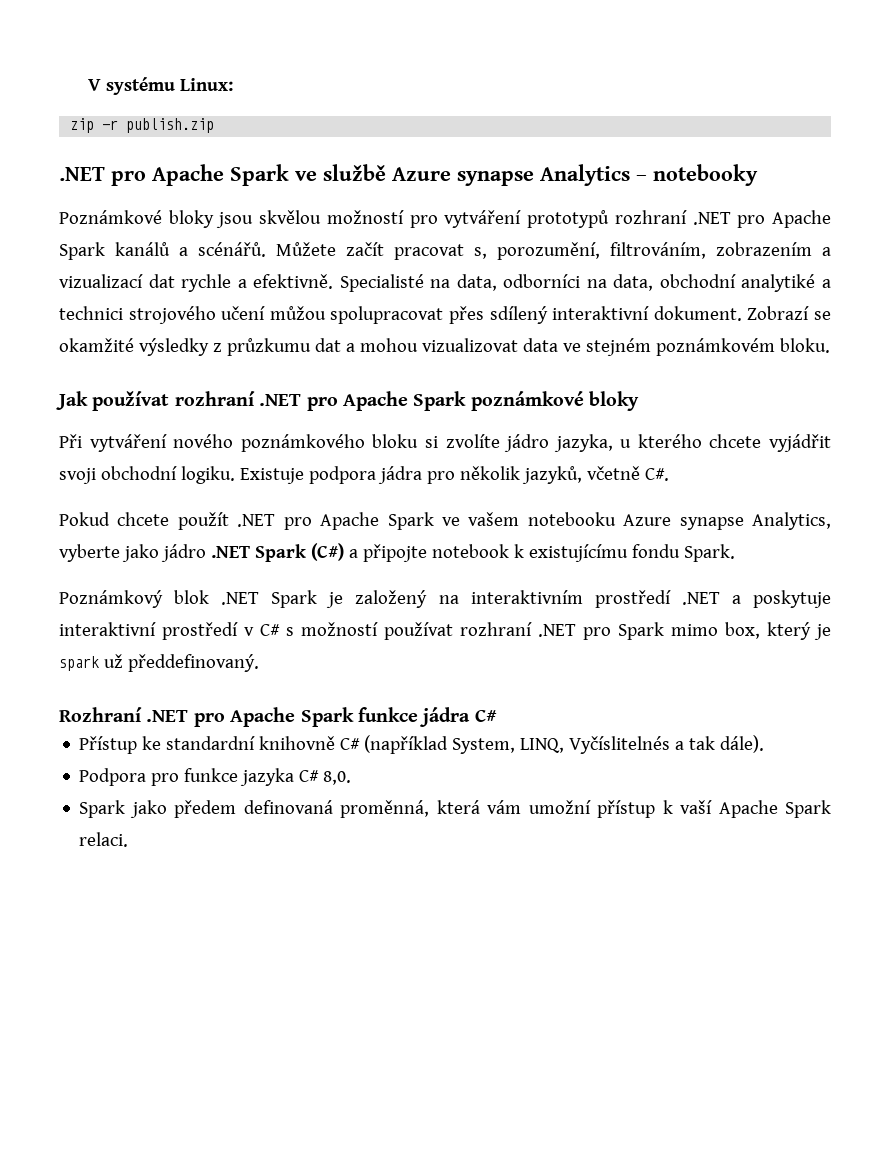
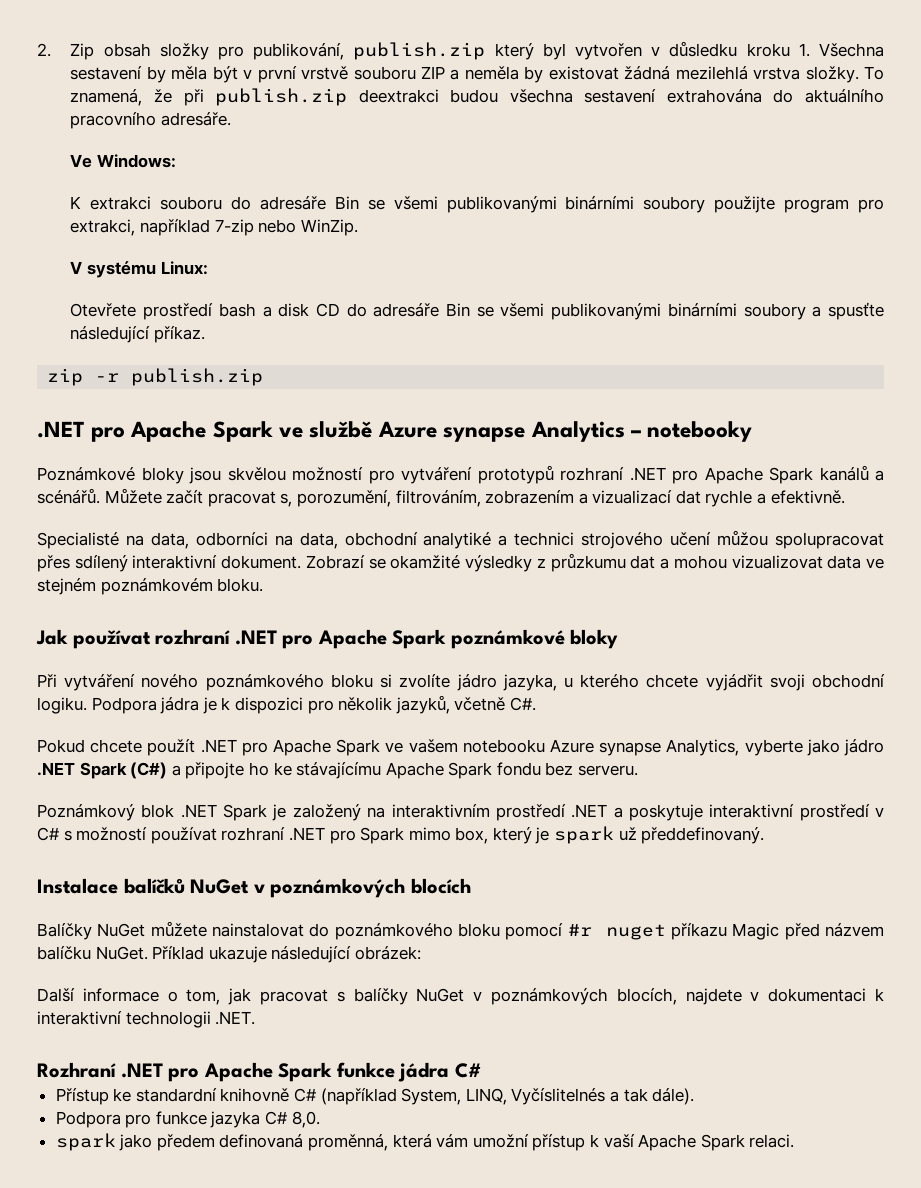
[88,77,234,95] V systému Linux: -> [37,41,884,60] [70,66,884,83] [70,88,885,106] [70,112,231,129] [70,154,176,168] [70,196,884,213] [70,219,358,236] [70,261,208,278] [70,302,884,320] [70,326,205,343] 2. Zip obsah složky pro publikování, publish.zip který byl vytvořen v důsledku kroku 1. Všechna sestavení by měla být v první vrstvě souboru ZIP a neměla by existovat žádná mezilehlá vrstva složky. To znamená, že při publish.zip deextrakci budou všechna sestavení extrahována do aktuálního pracovního adresáře. // Ve Windows: // K extrakci souboru do adresáře Bin se všemi publikovanými binárními soubory použijte program pro extrakci, například 7-zip nebo WinZip. // V systému Linux: // Otevřete prostředí bash a disk CD do adresáře Bin se všemi publikovanými binárními soubory a spusťte následující příkaz.
(334, 281) none -> (845, 497) //
[239,466,422,484] Existuje podpora jádra -> [91,697,303,714] Podpora jádra je k dispozici
[431,544,735,562] notebook k existujícímu fondu Spark. -> [248,762,639,779] ho ke stávajícímu Apache Spark fondu bez serveru.
(259, 663) none -> [37,878,471,898] [37,921,885,940] [37,946,421,963] [37,988,884,1005] [37,1011,256,1028] // Instalace balíčků NuGet v poznámkových blocích // Balíčky NuGet můžete nainstalovat do poznámkového bloku pomocí #r nuget příkazu Magic před názvem balíčku NuGet. Příklad ukazuje následující obrázek: // Další informace o tom, jak pracovat s balíčky NuGet v poznámkových blocích, najdete v dokumentaci k interaktivní technologii .NET.
[79,800,126,818] Spark -> [55,1133,116,1151] spark

